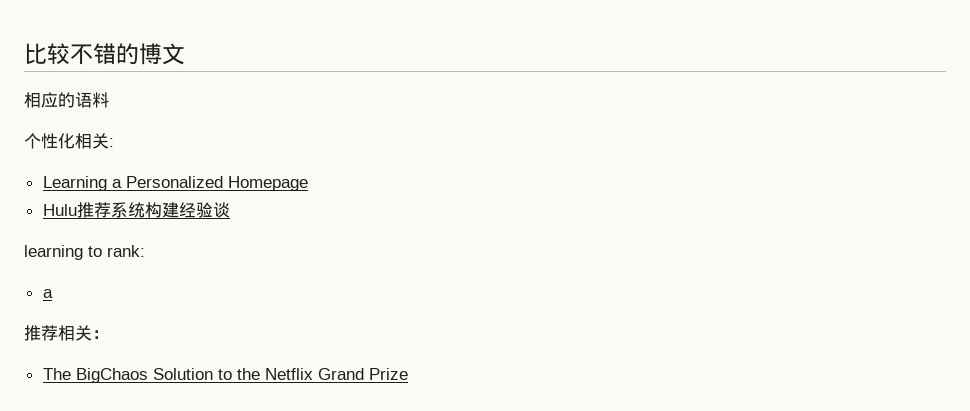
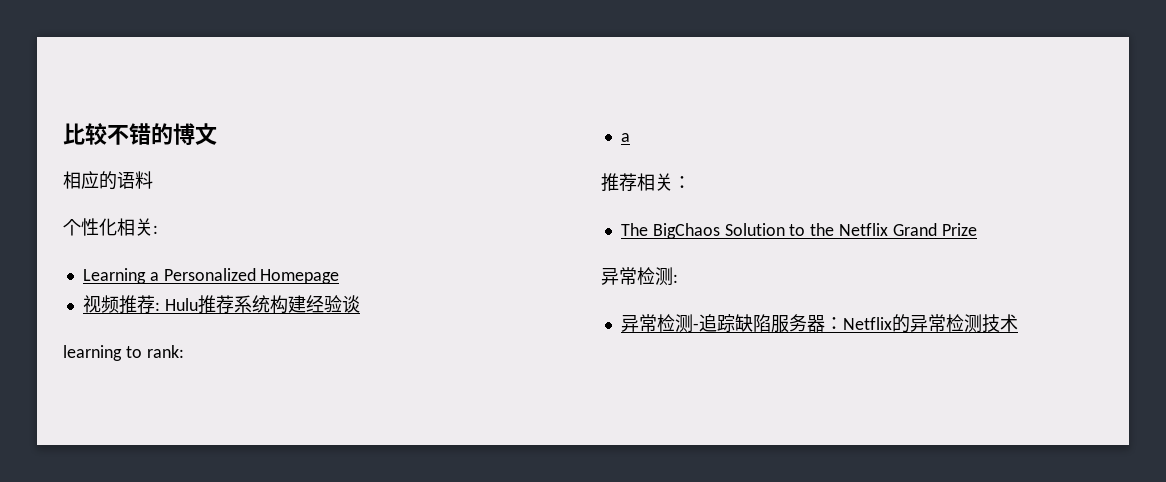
(308, 183) none -> [82,295,160,314] 视频推荐:
(408, 374) none -> [601,267,678,286] [620,314,1018,333] // 异常检测: // 异常检测-追踪缺陷服务器：Netflix的异常检测技术

